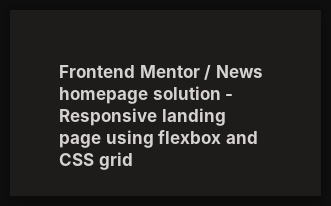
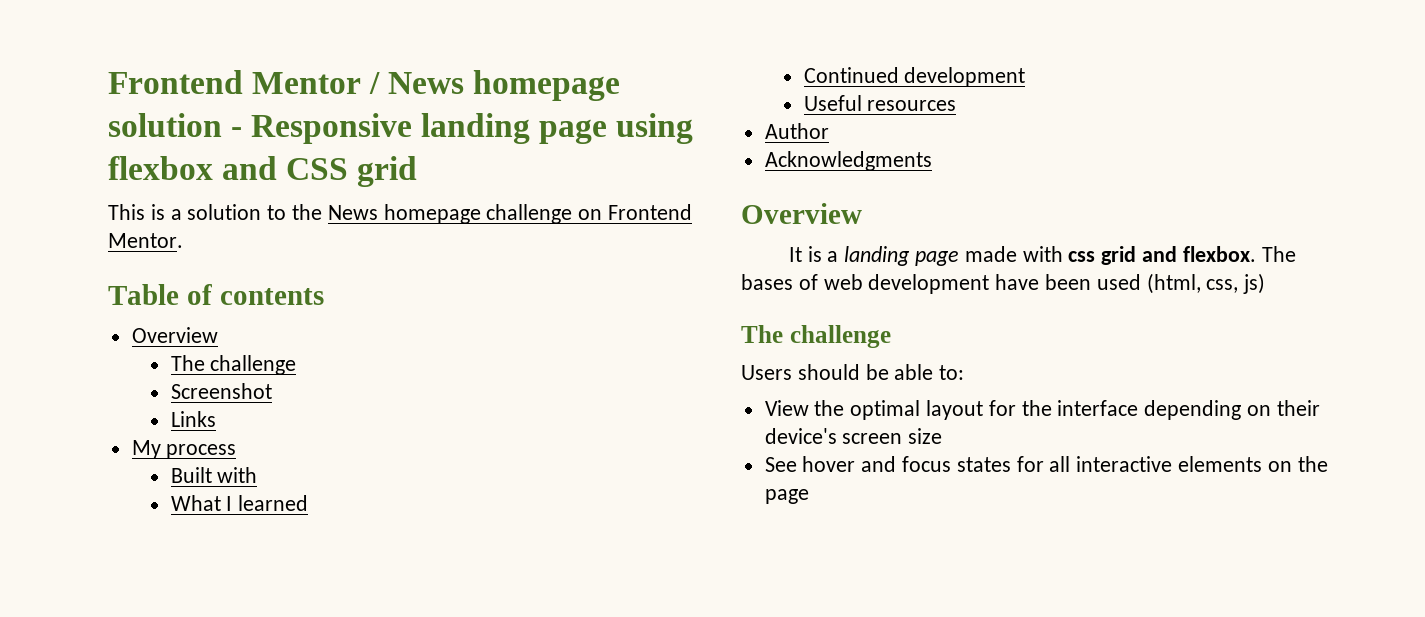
(133, 161) none -> [108,204,693,224] [108,233,183,248] [108,284,324,305] [131,327,218,343] [170,355,297,375] [170,383,272,399] [170,411,216,427] [131,440,237,459] [170,467,258,483] [170,495,309,511] [803,67,1026,87] [803,95,957,111] [764,123,829,139] [764,151,932,171] [741,203,862,224] [788,246,1296,266] [741,273,1266,294] [741,325,891,348] [741,364,965,380] [764,400,1320,420] [764,428,943,444] [764,456,1328,472] [764,489,809,504] // This is a solution to the News homepage challenge on Frontend Mentor. // Table of contents // Overview // The challenge // Screenshot // Links // My process // Built with // What I learned // Continued development // Useful resources // Author // Acknowledgments // Overview // It is a landing page made with css grid and flexbox. The bases of web development have been used (html, css, js) // The challenge // Users should be able to: // View the optimal layout for the interface depending on their device's screen size // See hover and focus states for all interactive elements on the page

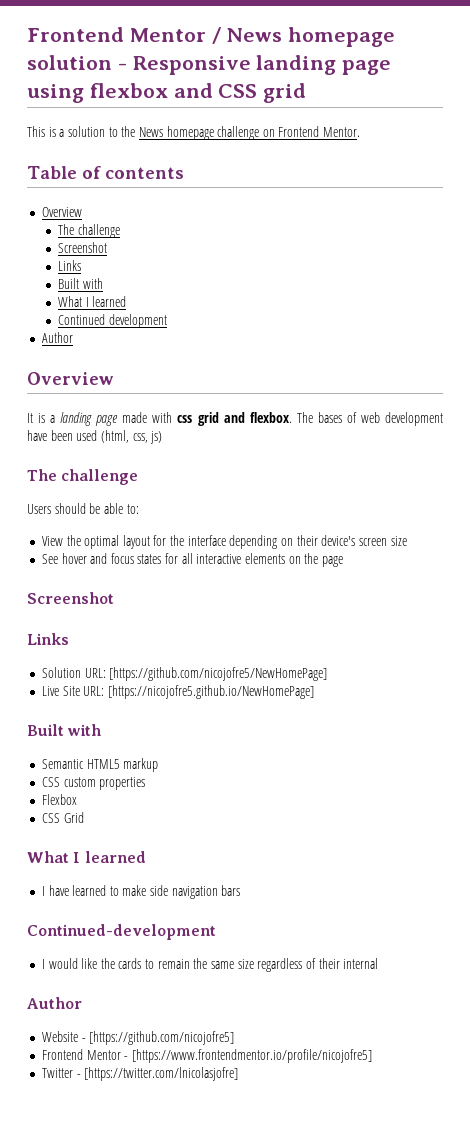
[131,440,237,459] // My process -> (82, 265) none
[803,95,957,111] [764,123,829,139] [764,151,932,171] // Useful resources // Author // Acknowledgments -> [41,332,73,343] // Author
(809, 496) none -> [27,592,114,604] [27,633,69,645] [41,667,328,681] [41,685,314,699] [27,724,102,736] [41,758,159,772] [41,777,146,790] [41,794,77,805] [41,812,84,823] [27,851,146,863] [41,885,241,899] [27,924,216,940] [41,958,379,972] [27,997,82,1009] [41,1031,235,1045] [41,1049,372,1063] [41,1067,239,1081] // Screenshot // Links // Solution URL: [https://github.com/nicojofre5/NewHomePage] // Live Site URL: [https://nicojofre5.github.io/NewHomePage] // Built with // Semantic HTML5 markup // CSS custom properties // Flexbox // CSS Grid // What I learned // I have learned to make side navigation bars // Continued-development // I would like the cards to remain the same size regardless of their internal // Author // Website - [https://github.com/nicojofre5] // Frontend Mentor - [https://www.frontendmentor.io/profile/nicojofre5] // Twitter - [https://twitter.com/lnicolasjofre]

